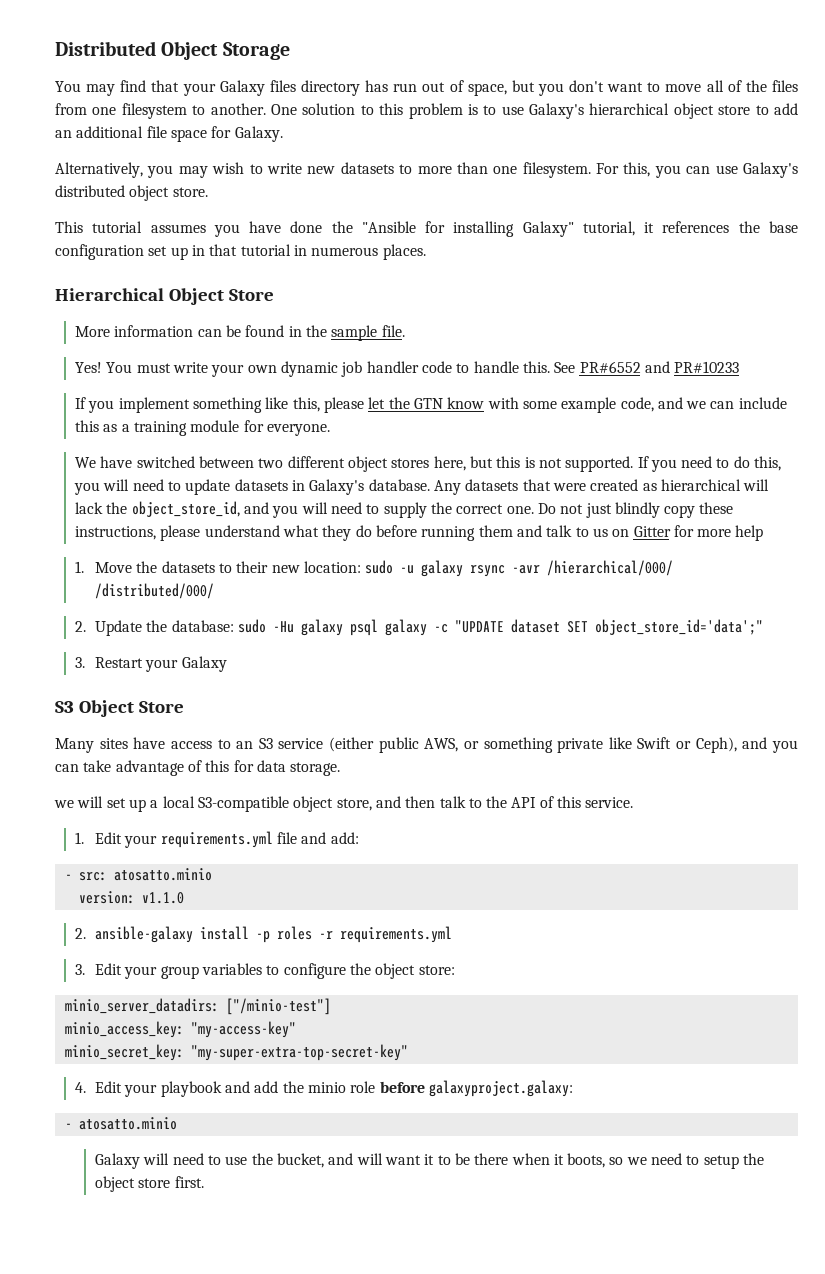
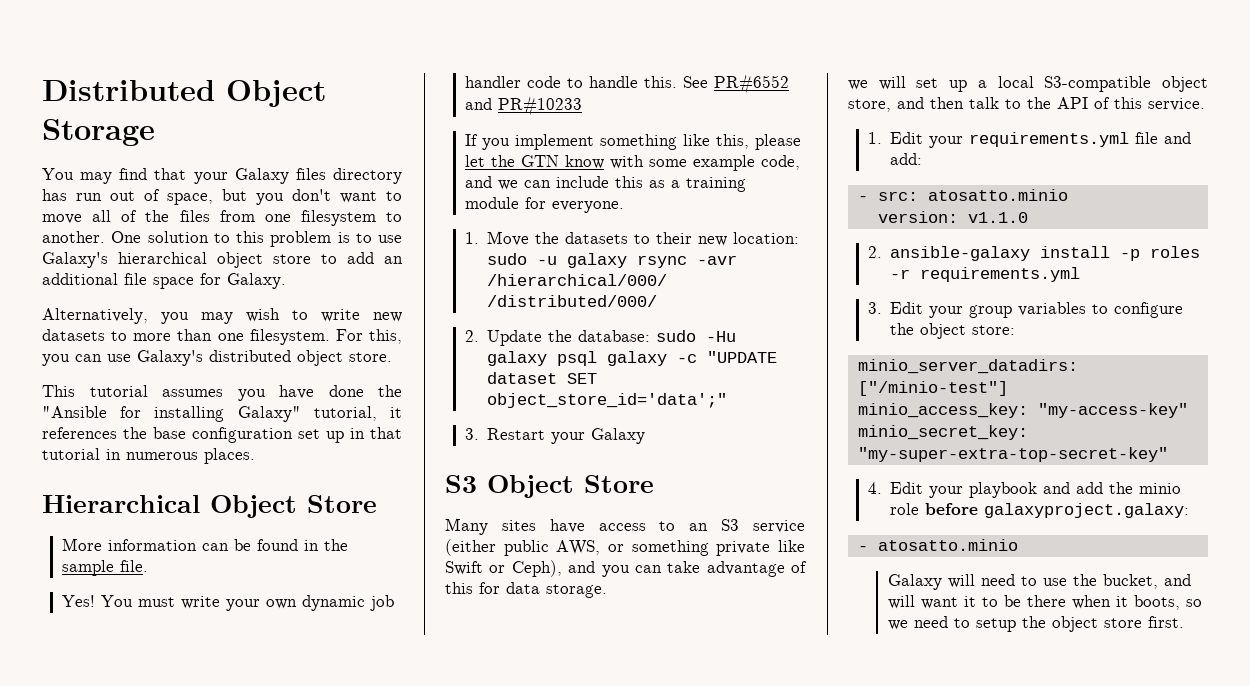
[75,456,782,472] [74,479,770,495] [75,501,734,518] [75,525,764,541] // We have switched between two different object stores here, but this is not supported. If you need to do this, you will need to update datasets in Galaxy's database. Any datasets that were created as hierarchical will lack the object_store_id, and you will need to supply the correct one. Do not just blindly copy these instructions, please understand what they do before running them and talk to us on Gitter for more help -> (624, 207) none

